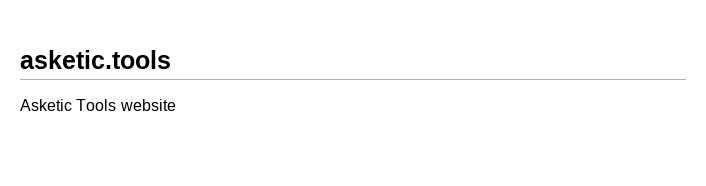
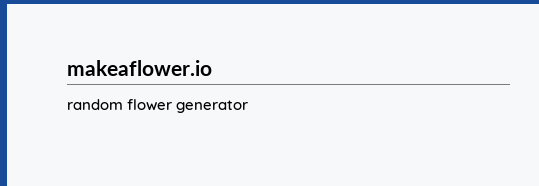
[20,50,171,69] [20,99,176,111] asketic.tools // Asketic Tools website -> [67,60,212,76] [67,99,249,113] makeaflower.io // random flower generator

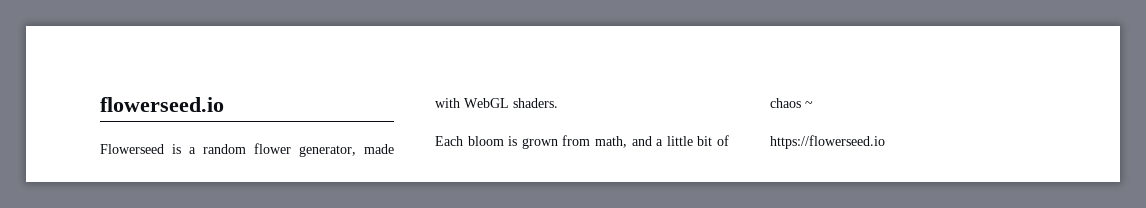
[67,60,212,76] [67,99,249,113] makeaflower.io // random flower generator -> [100,97,224,112] [100,143,394,157] [435,98,558,108] [435,135,729,149] [770,98,813,108] [770,135,885,149] flowerseed.io // Flowerseed is a random flower generator, made with WebGL shaders. // Each bloom is grown from math, and a little bit of chaos ~ // https://flowerseed.io

